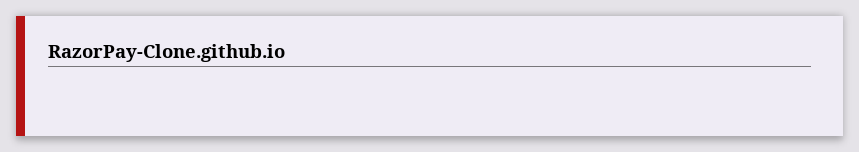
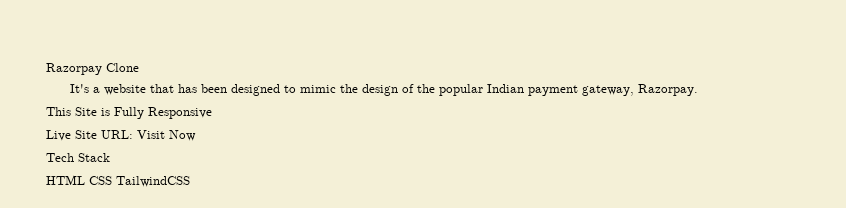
[48,44,285,62] RazorPay-Clone.github.io -> [46,63,139,75] [69,84,698,96] [46,107,212,119] [46,130,196,141] [46,153,110,162] [46,175,190,187] Razorpay Clone // It's a website that has been designed to mimic the design of the popular Indian payment gateway, Razorpay. // This Site is Fully Responsive // Live Site URL: Visit Now // Tech Stack // HTML CSS TailwindCSS

